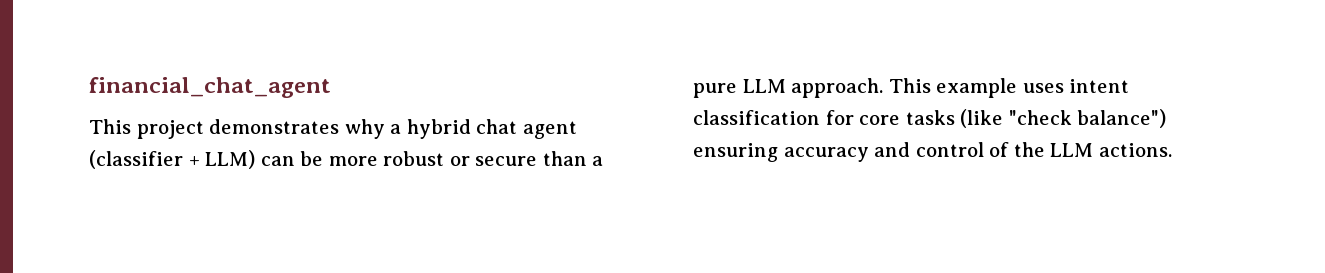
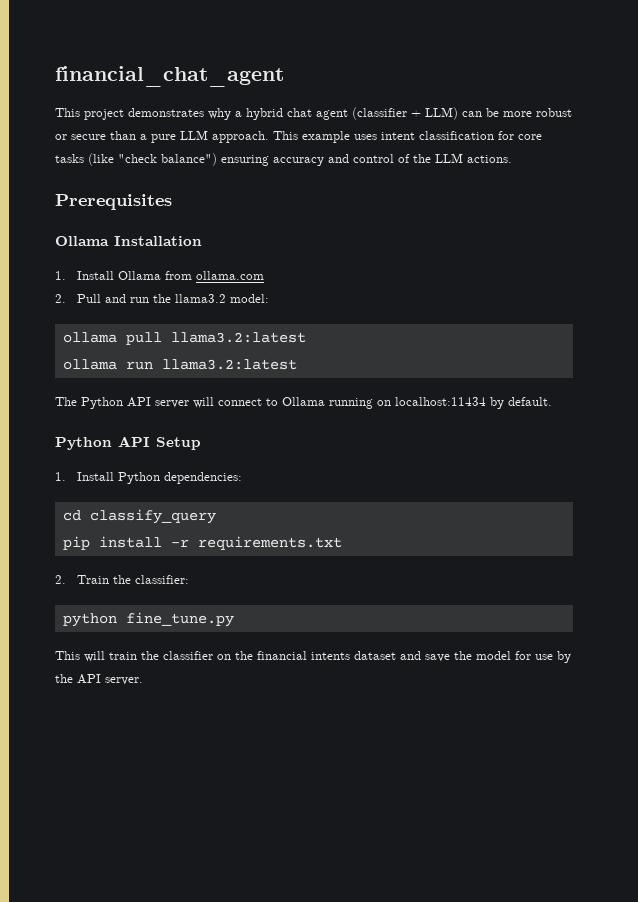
(1172, 150) none -> [55,194,172,210] [55,236,202,246] [55,271,264,280] [55,294,269,303] [62,332,306,345] [62,359,297,370] [55,397,552,409] [55,436,201,450] [55,472,242,484] [62,509,216,524] [62,536,342,550] [55,575,189,584] [62,612,234,627] [55,651,571,663] [55,674,143,685] // Prerequisites // Ollama Installation // 1. Install Ollama from ollama.com // 2. Pull and run the llama3.2 model: // ollama pull llama3.2:latest // ollama run llama3.2:latest // The Python API server will connect to Ollama running on localhost:11434 by default. // Python API Setup // 1. Install Python dependencies: // cd classify_query // pip install -r requirements.txt // 2. Train the classifier: // python fine_tune.py // This will train the classifier on the financial intents dataset and save the model for use by the API server.

